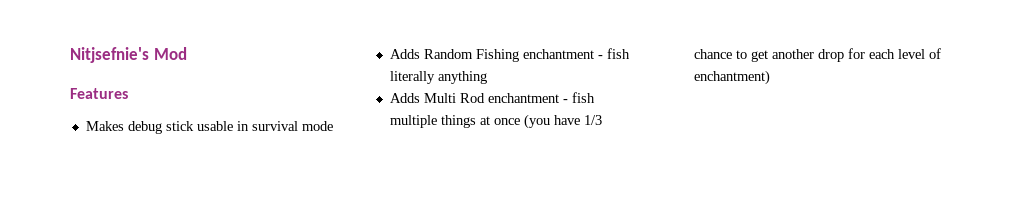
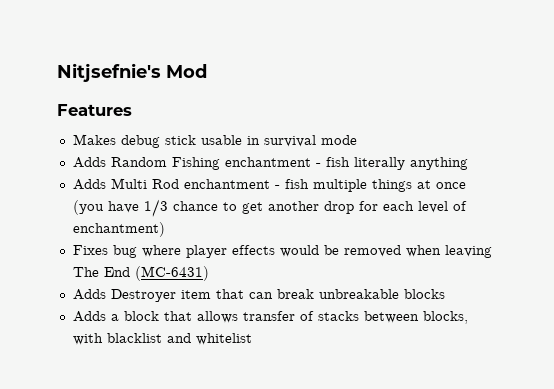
(770, 77) none -> [72,245,492,258] [72,266,209,281] [72,289,445,302] [72,311,468,324] [72,333,252,345] // Fixes bug where player effects would be removed when leaving The End (MC-6431) // Adds Destroyer item that can break unbreakable blocks // Adds a block that allows transfer of stacks between blocks, with blacklist and whitelist

